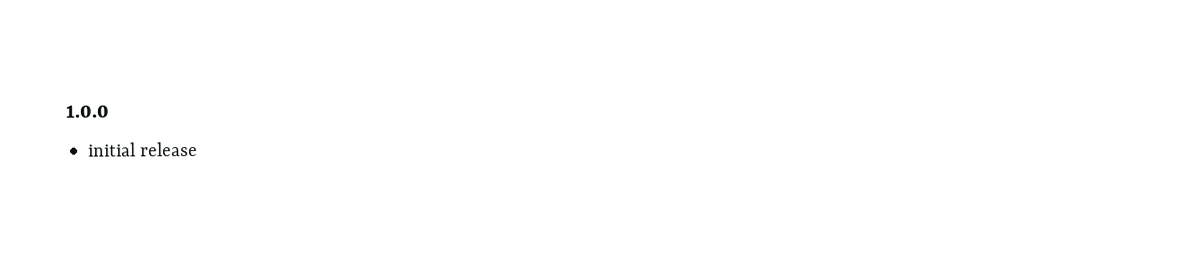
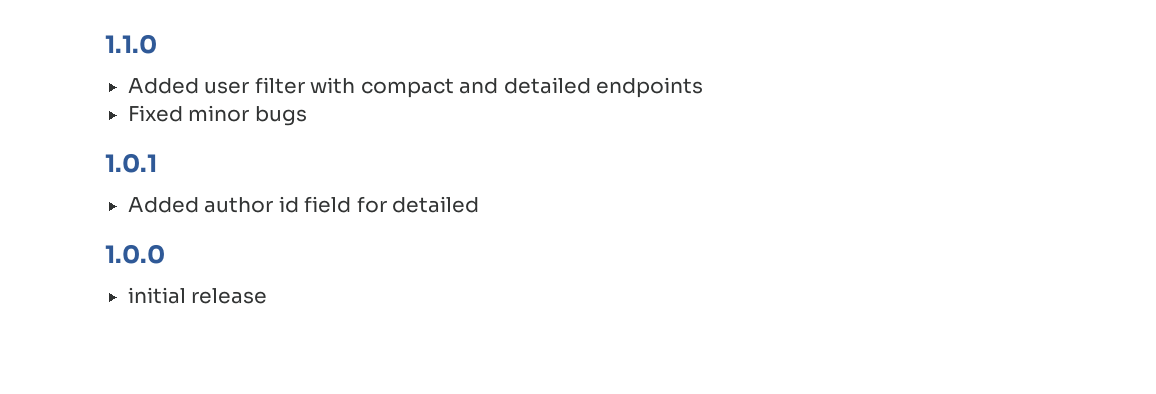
(65, 111) none -> [105,34,157,54] [127,77,704,98] [127,105,307,126] [105,153,157,173] [127,196,480,213] 1.1.0 // Added user filter with compact and detailed endpoints // Fixed minor bugs // 1.0.1 // Added author id field for detailed //

